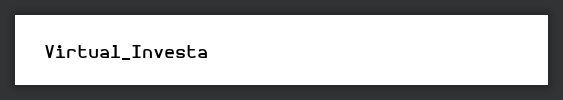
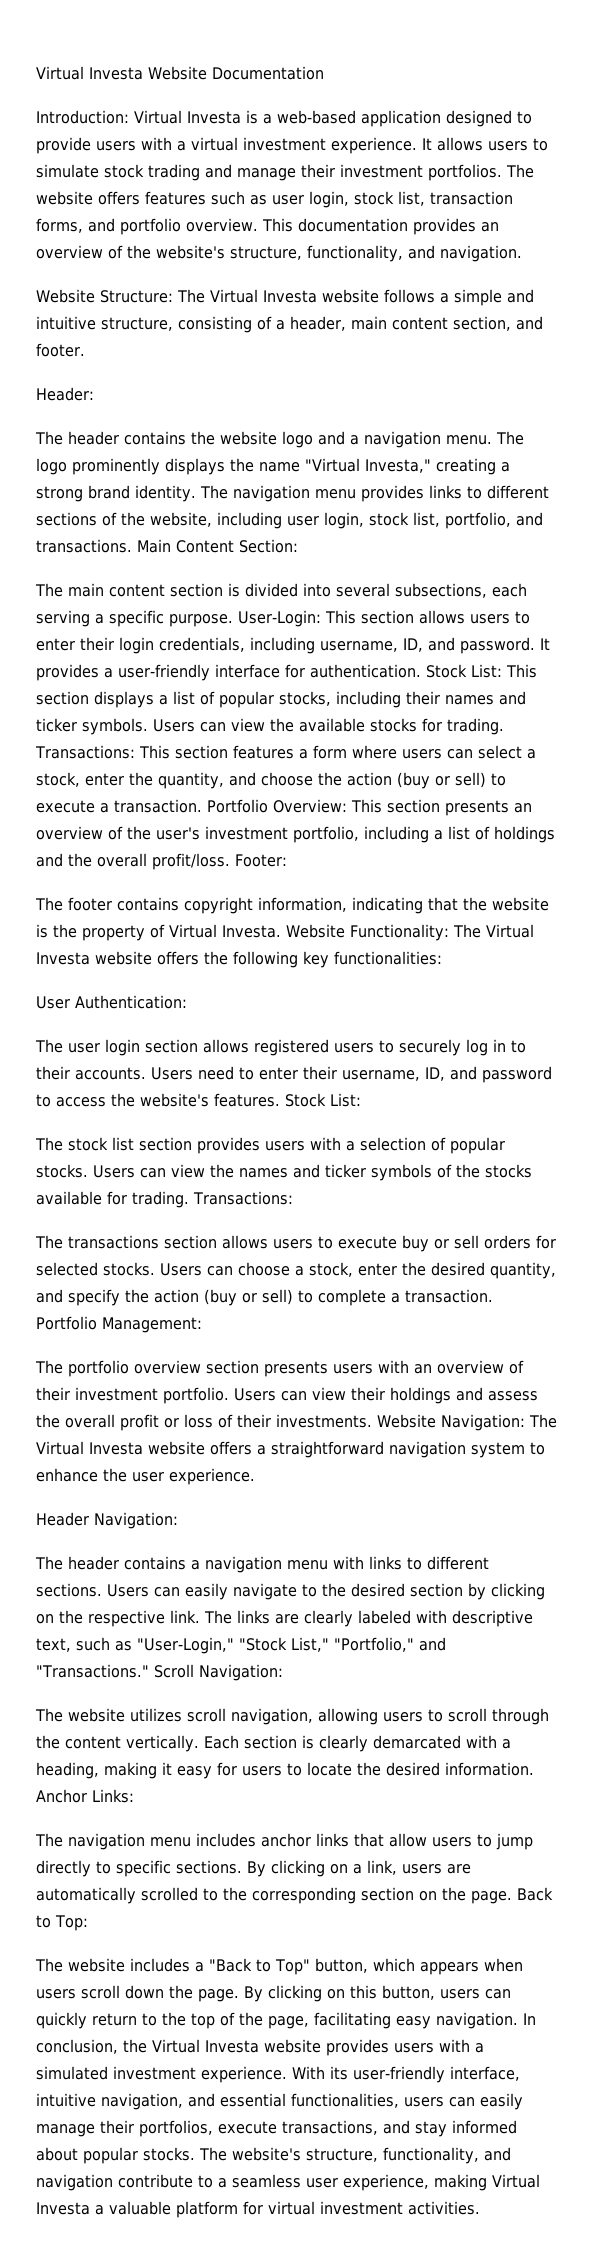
[44,45,208,60] Virtual_Investa -> [36,66,324,80] [36,110,532,127] [36,137,548,154] [36,164,534,181] [36,191,513,208] [36,218,499,235] [36,245,522,262] [36,289,534,306] [36,316,543,333] [36,343,85,357] [36,387,94,401] [35,431,524,448] [36,458,510,475] [36,485,549,502] [36,512,543,529] [36,539,298,553] [35,583,527,598] [36,610,530,627] [36,637,550,654] [36,664,537,681] [36,691,526,708] [36,718,504,735] [35,745,536,759] [36,772,506,789] [36,799,532,816] [36,826,555,843] [36,853,287,870] [35,897,549,914] [36,924,534,941] [36,951,442,968] [36,995,187,1009] [35,1039,526,1056] [36,1066,552,1083] [36,1093,361,1107] [35,1137,505,1154] [36,1164,532,1181] [36,1191,293,1208] [35,1235,556,1252] [36,1262,556,1279] [36,1289,493,1306] [36,1316,202,1333] [35,1360,524,1377] [36,1387,538,1404] [36,1414,557,1431] [36,1441,545,1458] [36,1468,255,1485] [36,1512,178,1529] [35,1556,489,1573] [36,1583,545,1600] [36,1610,533,1627] [36,1637,446,1654] [36,1664,283,1681] [35,1708,549,1725] [36,1735,511,1752] [36,1762,534,1779] [36,1789,134,1803] [35,1833,533,1850] [36,1860,471,1877] [36,1887,553,1904] [36,1915,88,1931] [35,1958,523,1975] [36,1985,511,2002] [36,2012,536,2029] [36,2039,484,2056] [36,2066,520,2083] [36,2093,523,2110] [36,2120,517,2137] [36,2147,511,2164] [36,2174,540,2191] [36,2201,480,2218] Virtual Investa Website Documentation // Introduction: Virtual Investa is a web-based application designed to provide users with a virtual investment experience. It allows users to simulate stock trading and manage their investment portfolios. The website offers features such as user login, stock list, transaction forms, and portfolio overview. This documentation provides an overview of the website's structure, functionality, and navigation. // Website Structure: The Virtual Investa website follows a simple and intuitive structure, consisting of a header, main content section, and footer. // Header: // The header contains the website logo and a navigation menu. The logo prominently displays the name "Virtual Investa," creating a strong brand identity. The navigation menu provides links to different sections of the website, including user login, stock list, portfolio, and transactions. Main Content Section: // The main content section is divided into several subsections, each serving a specific purpose. User-Login: This section allows users to enter their login credentials, including username, ID, and password. It provides a user-friendly interface for authentication. Stock List: This section displays a list of popular stocks, including their names and ticker symbols. Users can view the available stocks for trading. Transactions: This section features a form where users can select a stock, enter the quantity, and choose the action (buy or sell) to execute a transaction. Portfolio Overview: This section presents an overview of the user's investment portfolio, including a list of holdings and the overall profit/loss. Footer: // The footer contains copyright information, indicating that the website is the property of Virtual Investa. Website Functionality: The Virtual Investa website offers the following key functionalities: // User Authentication: // The user login section allows registered users to securely log in to their accounts. Users need to enter their username, ID, and password to access the website's features. Stock List: // The stock list section provides users with a selection of popular stocks. Users can view the names and ticker symbols of the stocks available for trading. Transactions: // The transactions section allows users to execute buy or sell orders for selected stocks. Users can choose a stock, enter the desired quantity, and specify the action (buy or sell) to complete a transaction. Portfolio Management: // The portfolio overview section presents users with an overview of their investment portfolio. Users can view their holdings and assess the overall profit or loss of their investments. Website Navigation: The Virtual Investa website offers a straightforward navigation system to enhance the user experience. // Header Navigation: // The header contains a navigation menu with links to different sections. Users can easily navigate to the desired section by clicking on the respective link. The links are clearly labeled with descriptive text, such as "User-Login," "Stock List," "Portfolio," and "Transactions." Scroll Navigation: // The website utilizes scroll navigation, allowing users to scroll through the content vertically. Each section is clearly demarcated with a heading, making it easy for users to locate the desired information. Anchor Links: // The navigation menu includes anchor links that allow users to jump directly to specific sections. By clicking on a link, users are automatically scrolled to the corresponding section on the page. Back to Top: // The website includes a "Back to Top" button, which appears when users scroll down the page. By clicking on this button, users can quickly return to the top of the page, facilitating easy navigation. In conclusion, the Virtual Investa website provides users with a simulated investment experience. With its user-friendly interface, intuitive navigation, and essential functionalities, users can easily manage their portfolios, execute transactions, and stay informed about popular stocks. The website's structure, functionality, and navigation contribute to a seamless user experience, making Virtual Investa a valuable platform for virtual investment activities.

